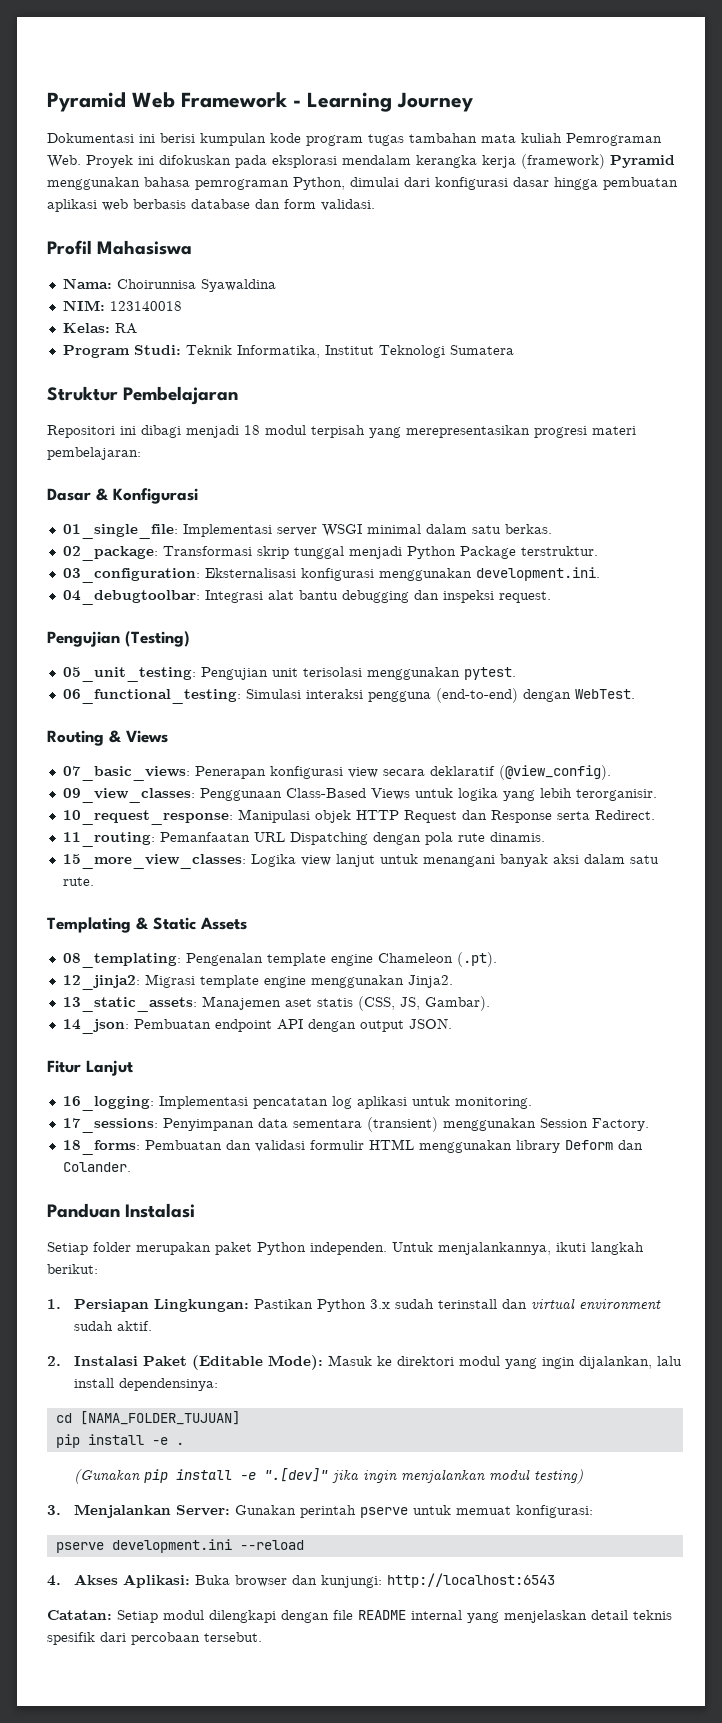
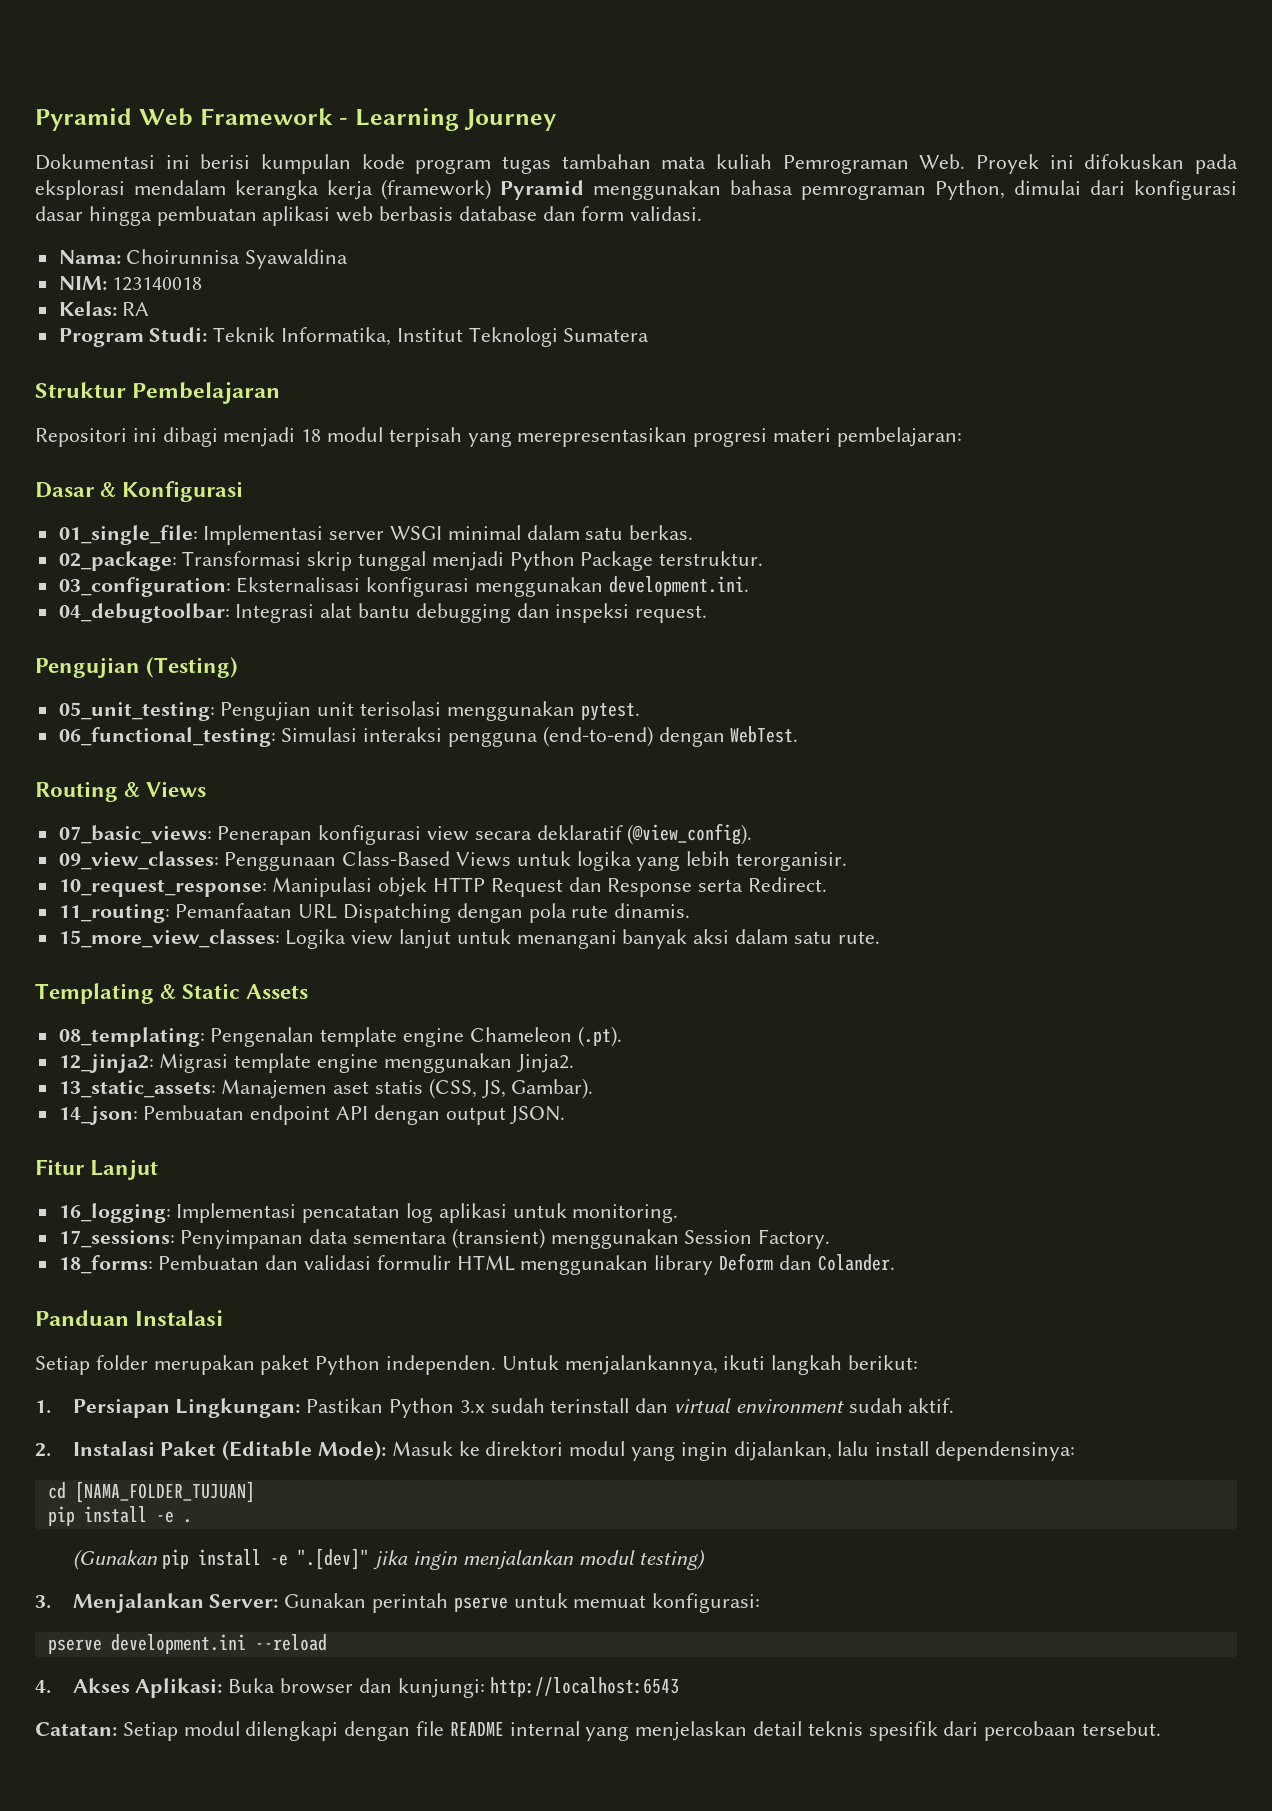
[47,240,193,255] // Profil Mahasiswa -> (703, 213) none

